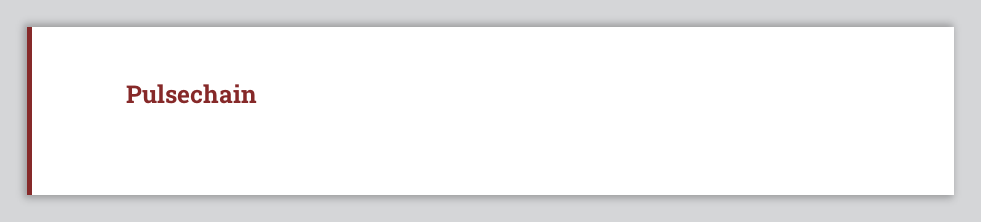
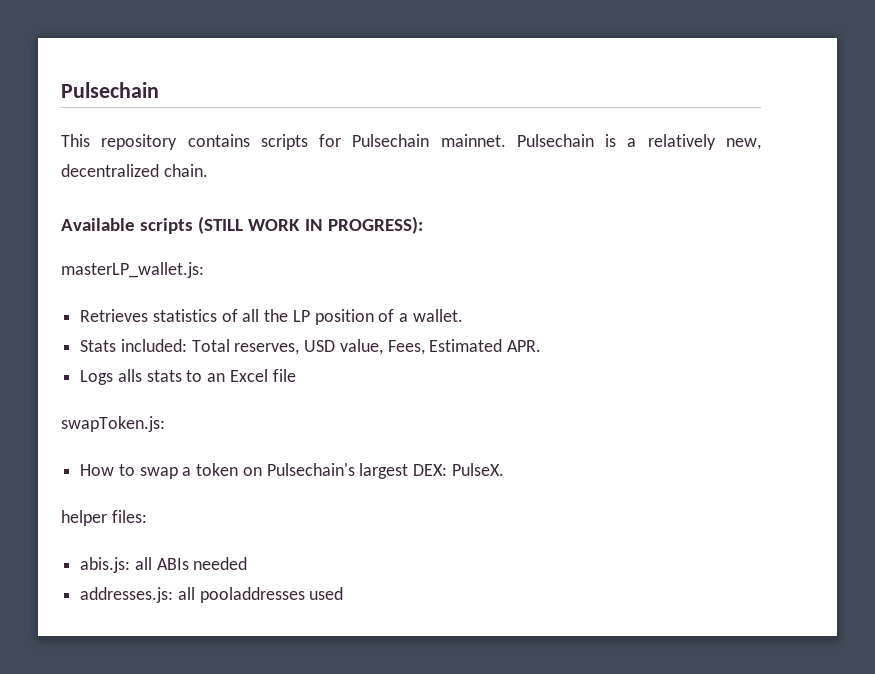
[126,84,257,104] Pulsechain -> [61,82,159,98] [61,134,761,150] [61,164,208,177] [61,216,423,234] [61,262,204,278] [80,309,463,325] [80,339,542,355] [80,369,296,385] [61,416,165,432] [80,463,504,479] [61,510,147,526] [80,557,248,573] [80,587,344,603] Pulsechain // This repository contains scripts for Pulsechain mainnet. Pulsechain is a relatively new, decentralized chain. // Available scripts (STILL WORK IN PROGRESS): // masterLP_wallet.js: // Retrieves statistics of all the LP position of a wallet. // Stats included: Total reserves, USD value, Fees, Estimated APR. // Logs alls stats to an Excel file // swapToken.js: // How to swap a token on Pulsechain's largest DEX: PulseX. // helper files: // abis.js: all ABIs needed // addresses.js: all pooladdresses used

